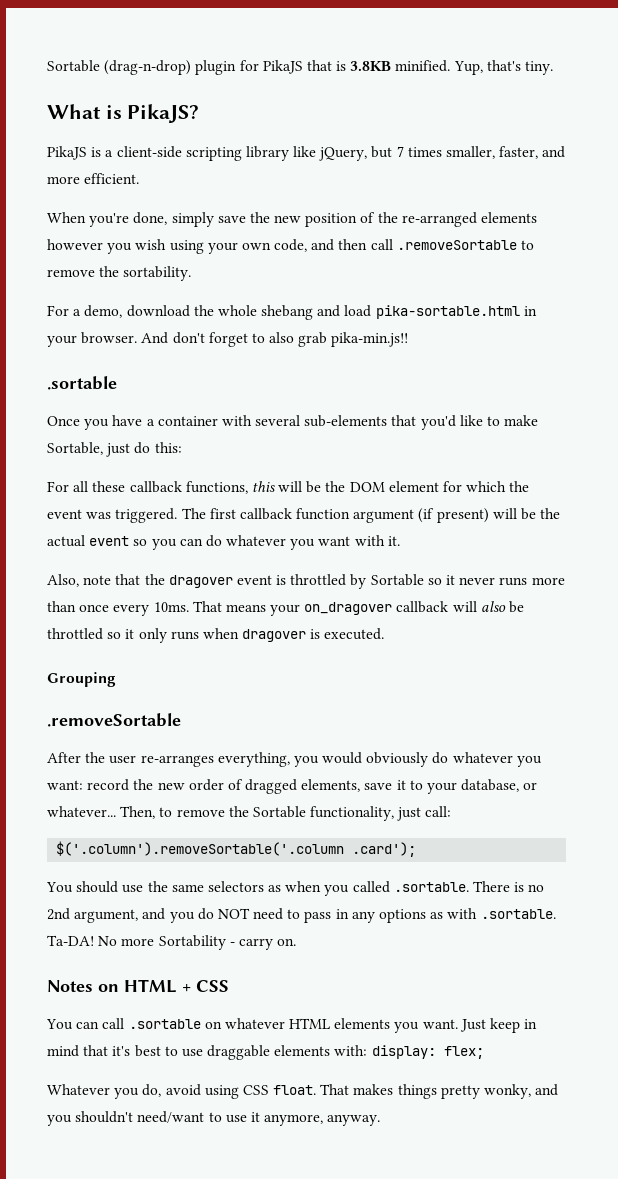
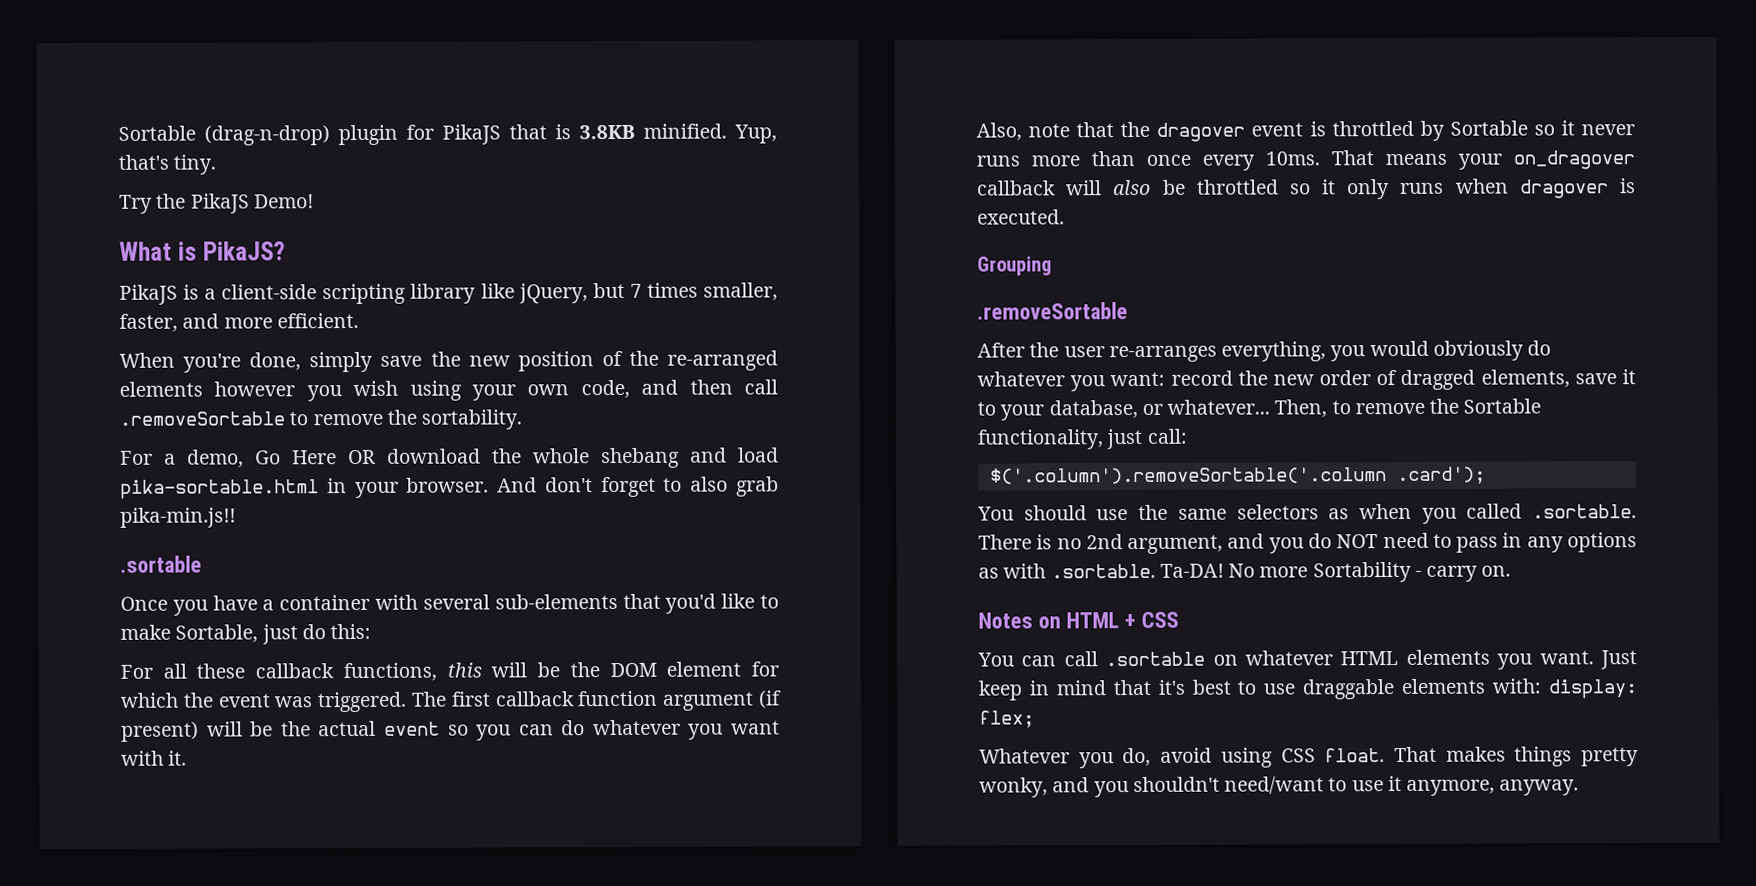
(554, 68) none -> [119,193,314,214] // Try the PikaJS Demo!
(123, 311) none -> [255,449,376,465] Go Here OR

